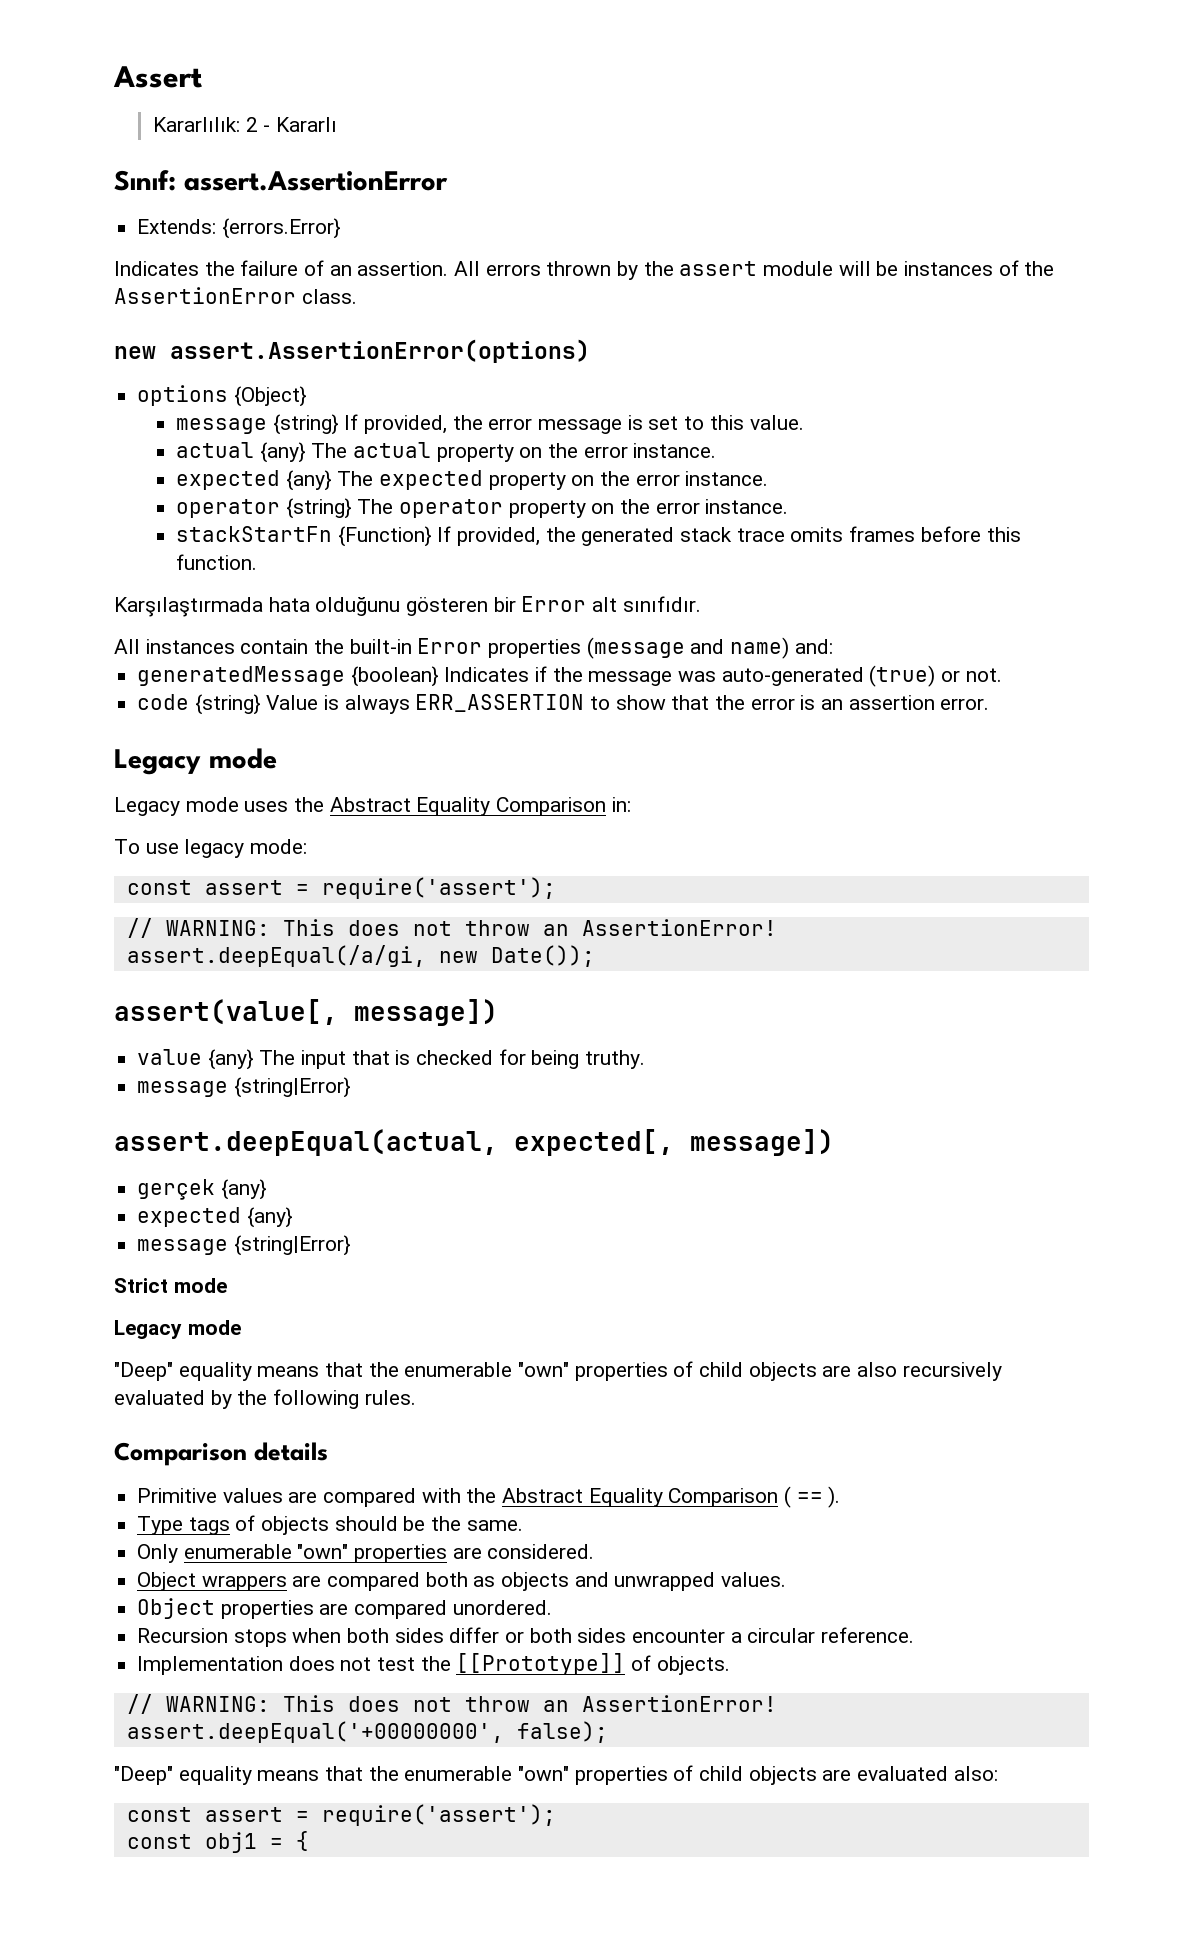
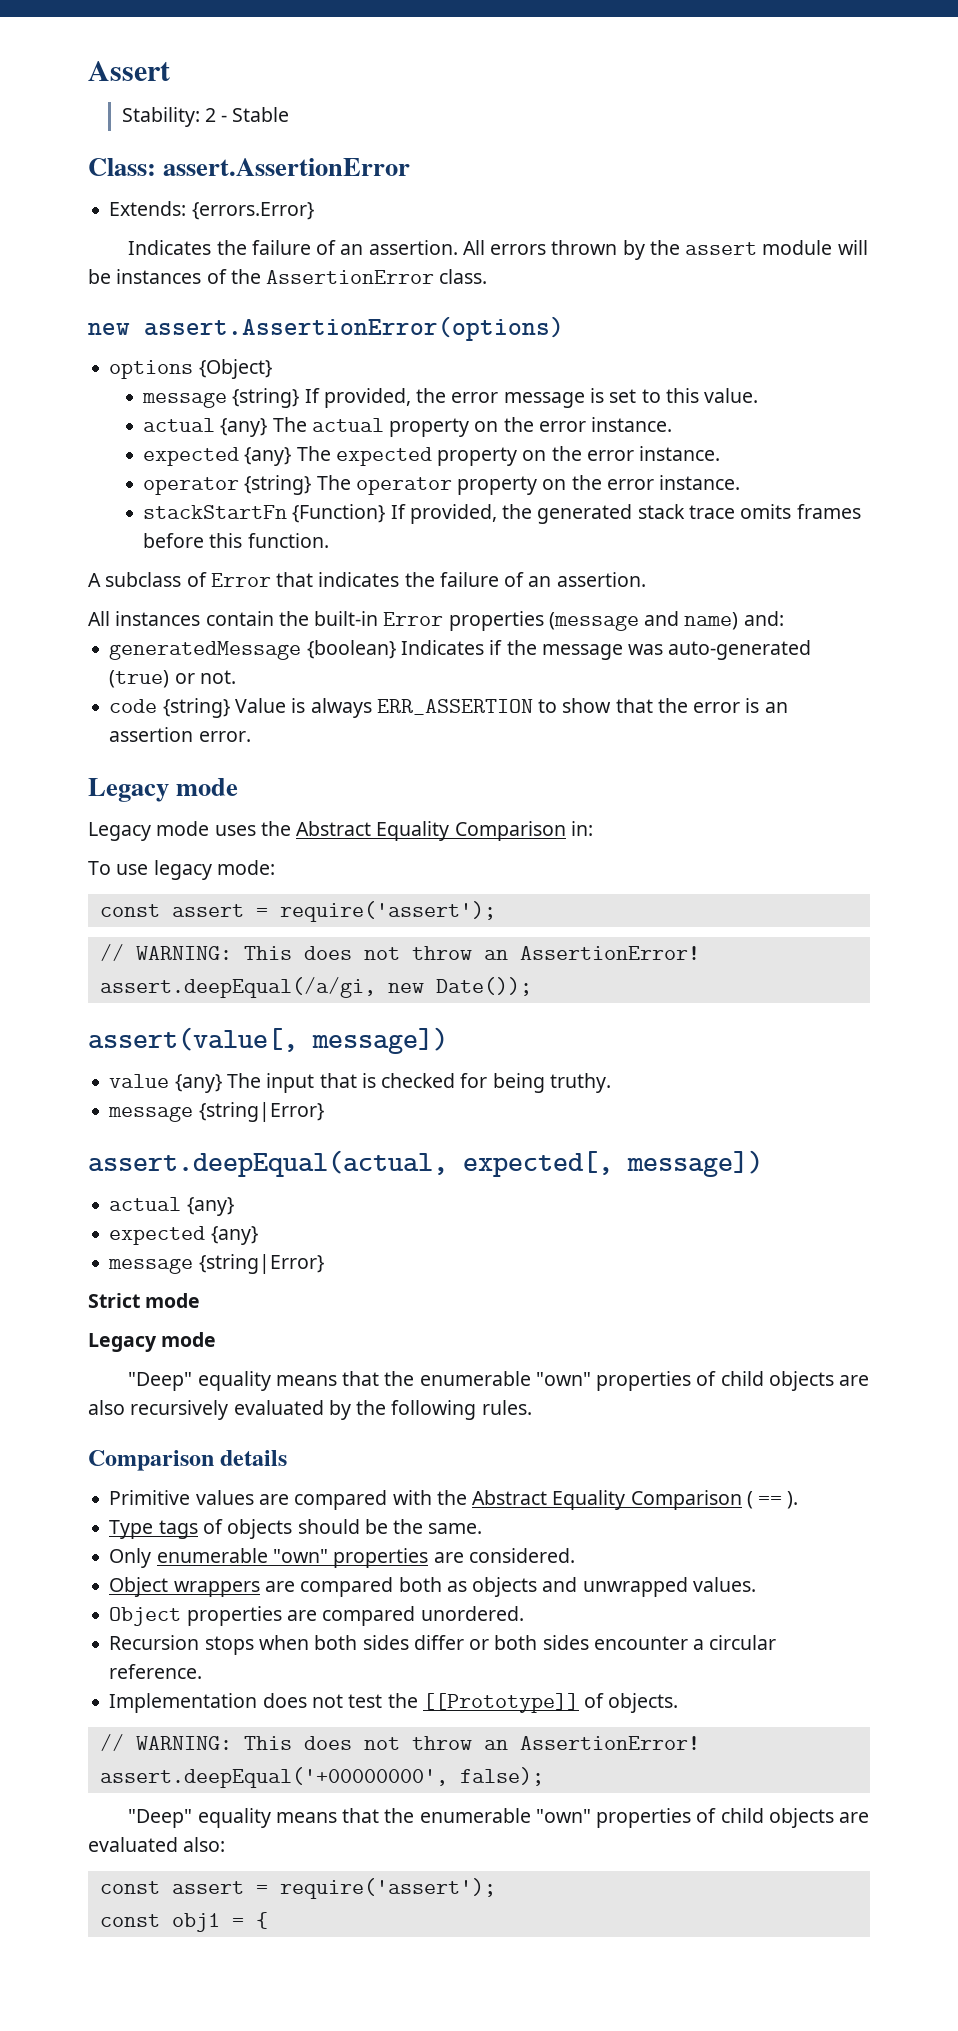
[153,117,241,132] Kararlılık: -> [121,107,200,127] Stability:
[276,117,338,132] [114,170,176,191] Kararlı // Sınıf: -> [232,107,290,122] [88,158,156,176] Stable // Class:
[114,596,701,617] Karşılaştırmada hata olduğunu gösteren bir Error alt sınıfıdır. -> [88,572,646,587] A subclass of Error that indicates the failure of an assertion.
[137,1179,216,1200] gerçek -> [109,1197,182,1211] actual

